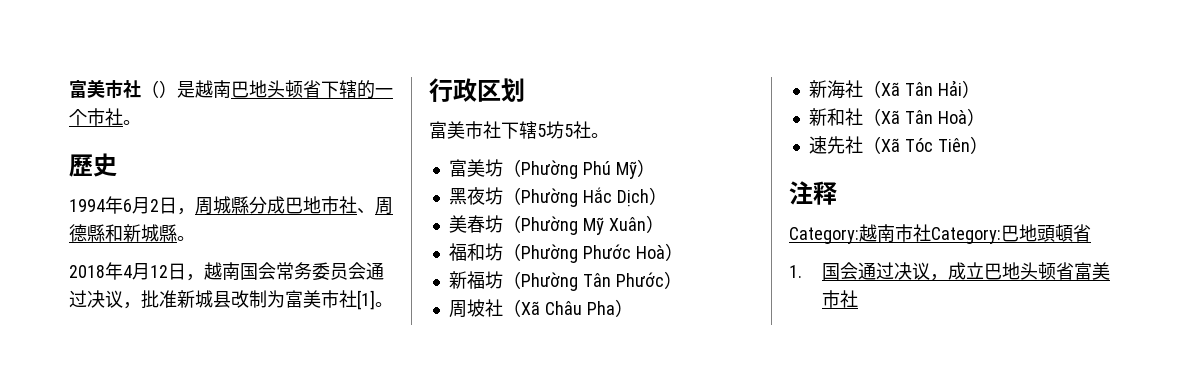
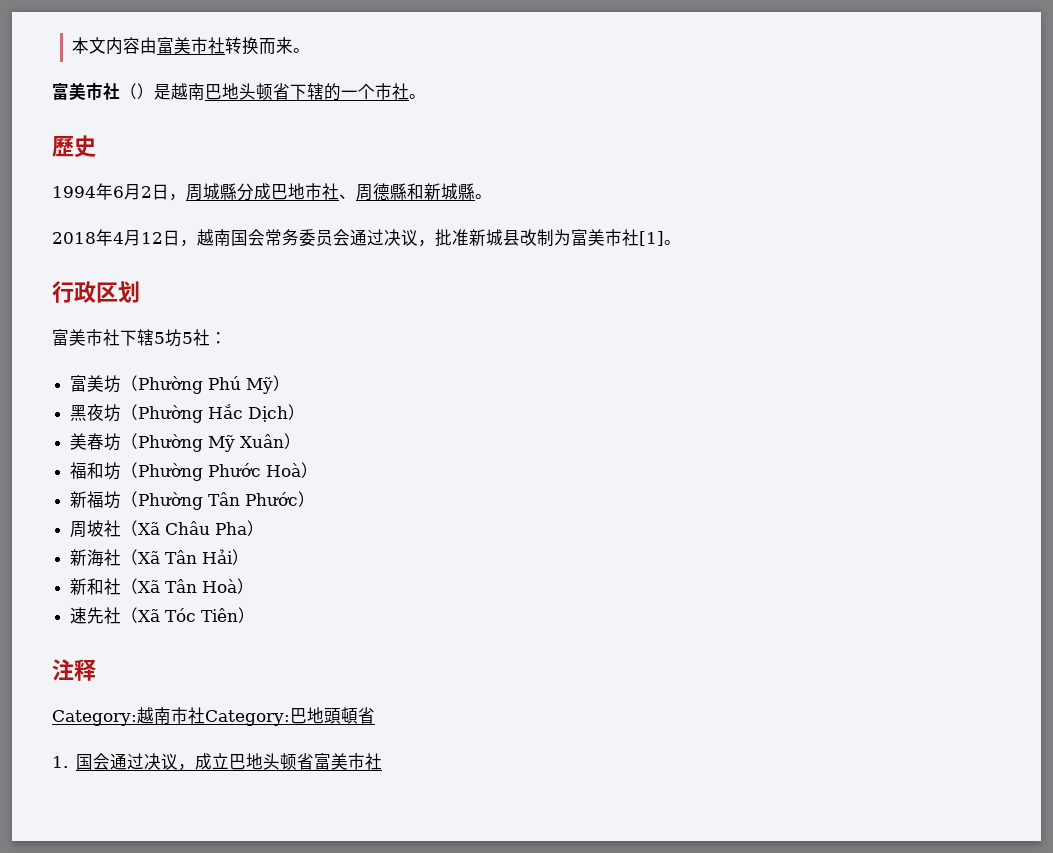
(69, 89) none -> [71,37,310,55] 本文内容由富美市社转换而来。 //
[591,133,609,138] 。 -> [210,332,227,344] ：

